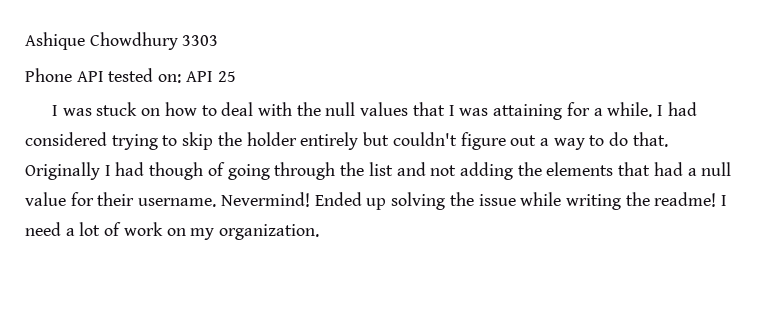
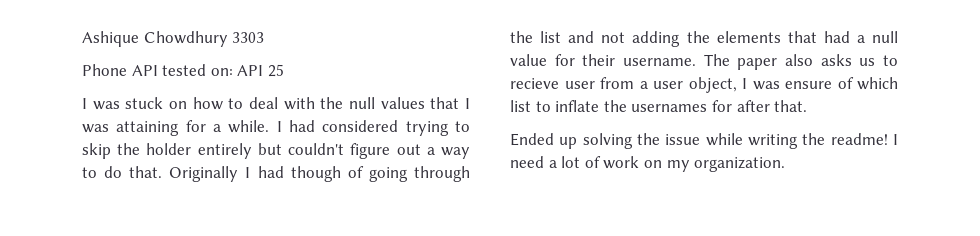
[220,192,310,207] Nevermind! -> [703,54,898,70] [510,77,898,93] [510,100,808,112] The paper also asks us to recieve user from a user object, I was ensure of which list to inflate the usernames for after that. //

